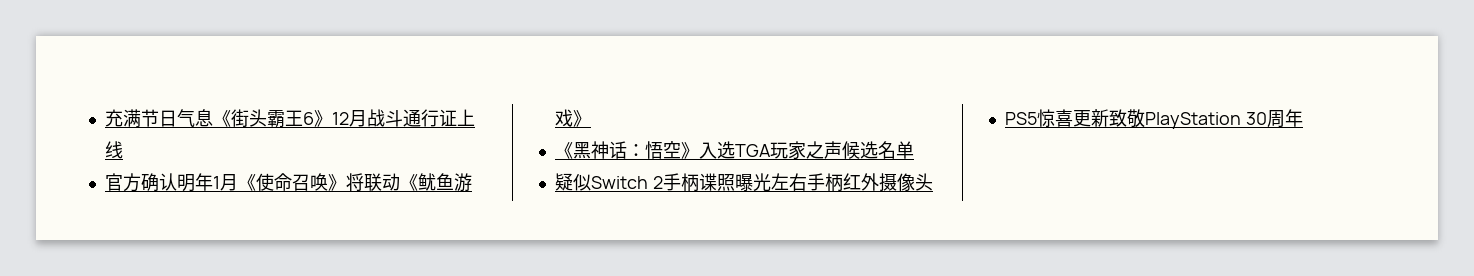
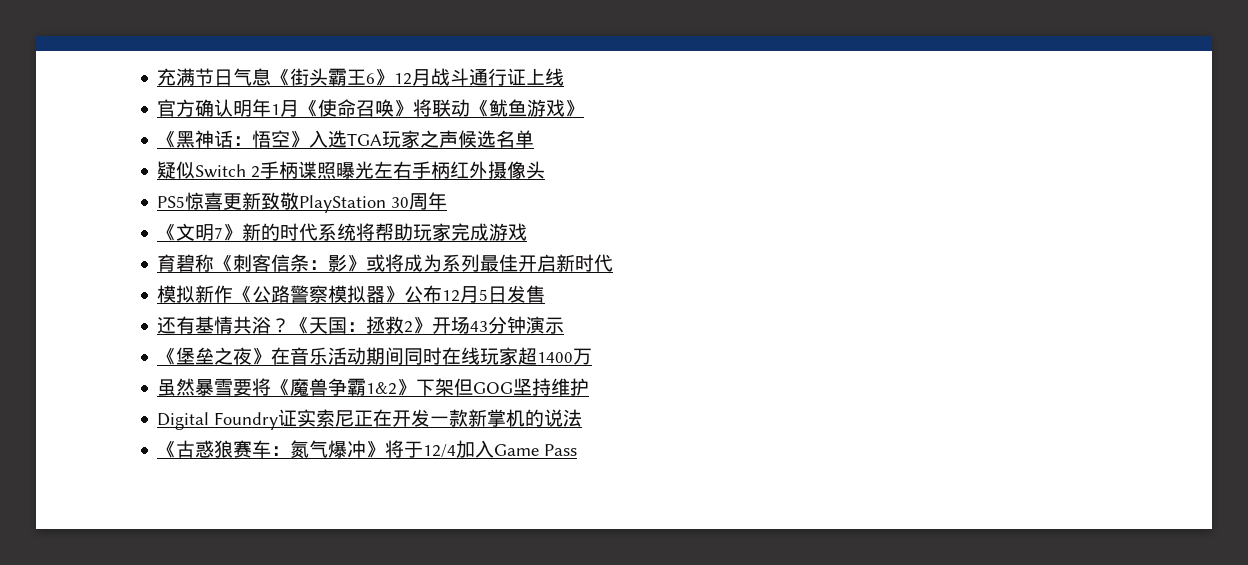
(1303, 118) none -> [157,223,528,241] [157,254,614,272] [157,285,546,303] [157,316,565,334] [157,347,593,365] [157,378,590,396] [157,409,583,430] [157,440,578,459] // 《文明7》新的时代系统将帮助玩家完成游戏 // 育碧称《刺客信条：影》或将成为系列最佳开启新时代 // 模拟新作《公路警察模拟器》公布12月5日发售 // 还有基情共浴？《天国：拯救2》开场43分钟演示 // 《堡垒之夜》在音乐活动期间同时在线玩家超1400万 // 虽然暴雪要将《魔兽争霸1&2》下架但GOG坚持维护 // Digital Foundry证实索尼正在开发一款新掌机的说法 // 《古惑狼赛车：氮气爆冲》将于12/4加入Game Pass

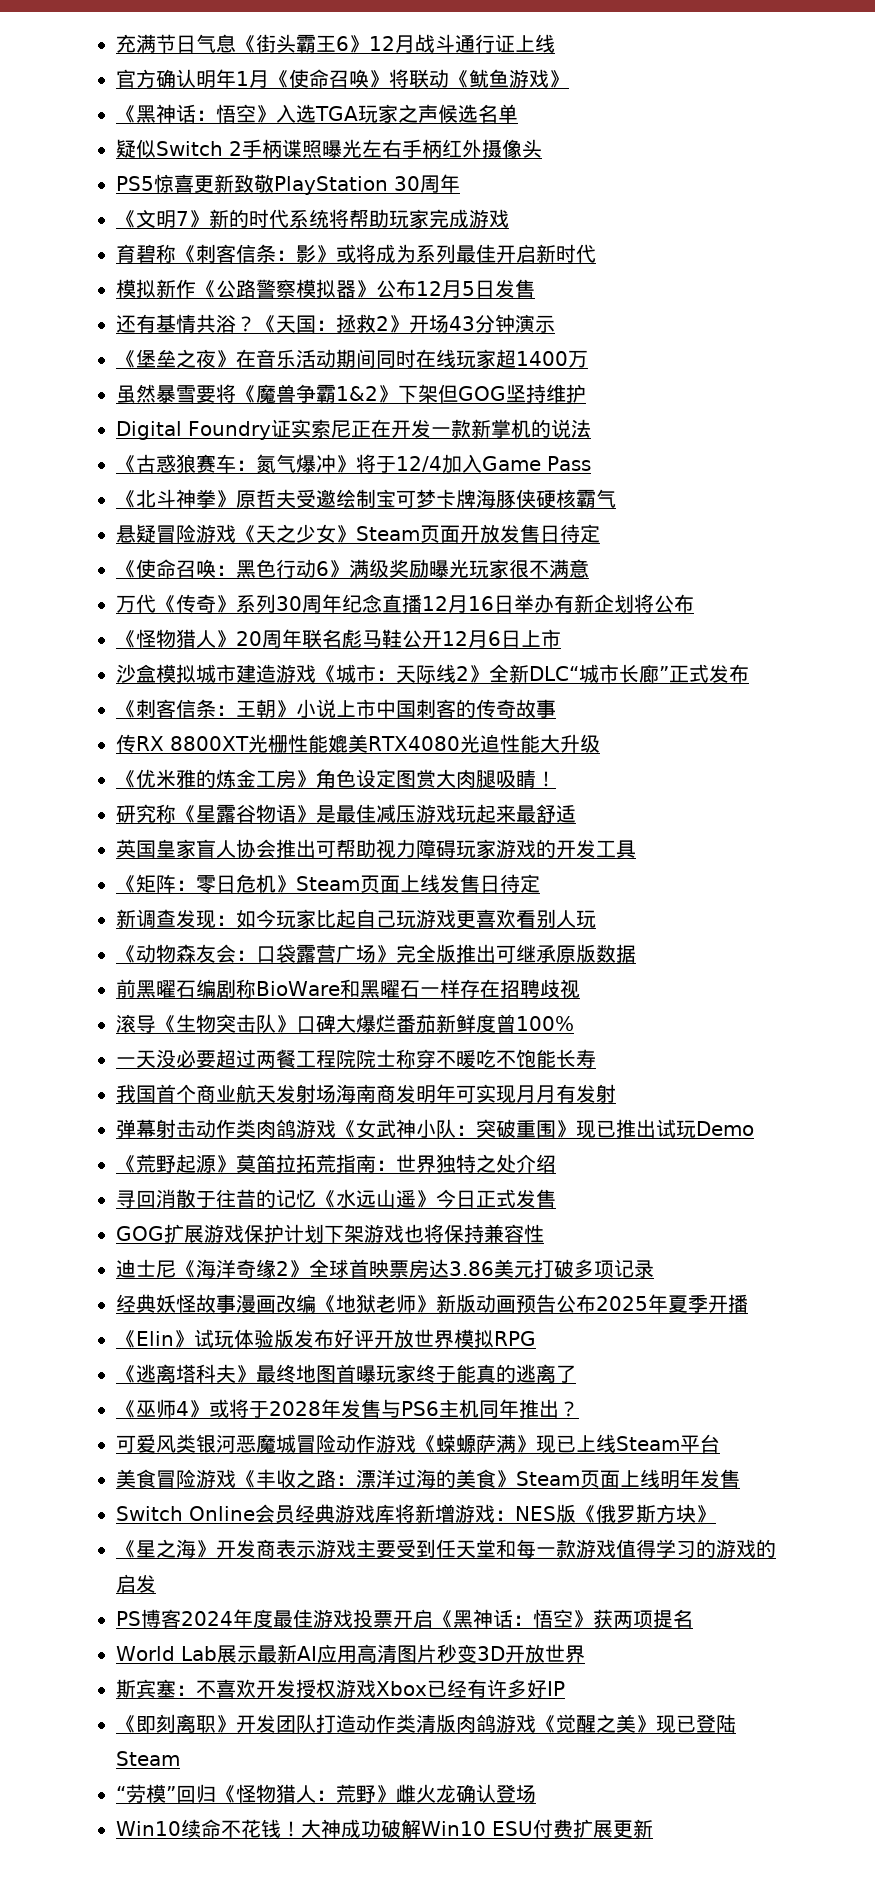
(578, 450) none -> [116,489,616,509] [116,524,600,543] [116,559,589,578] [116,594,694,613] [116,629,561,648] [116,664,749,683] [116,699,556,718] [116,734,600,753] [116,769,556,788] [116,804,576,823] [116,839,636,859] [116,874,540,894] [116,909,596,929] [116,944,636,963] [116,979,580,999] [116,1014,574,1034] [116,1049,596,1068] [116,1084,616,1104] [116,1119,754,1139] [116,1154,556,1173] [116,1189,556,1208] [116,1224,544,1243] [116,1259,654,1278] [116,1294,748,1313] [116,1329,536,1348] [116,1364,576,1383] [116,1399,579,1418] [116,1434,720,1454] [116,1469,740,1489] [116,1504,716,1524] [116,1539,776,1558] [116,1574,156,1593] [116,1609,693,1628] [116,1644,585,1663] [116,1679,565,1699] [116,1714,736,1734] [116,1751,180,1766] [116,1784,536,1803] [116,1819,653,1838] // 《北斗神拳》原哲夫受邀绘制宝可梦卡牌海豚侠硬核霸气 // 悬疑冒险游戏《天之少女》Steam页面开放发售日待定 // 《使命召唤：黑色行动6》满级奖励曝光玩家很不满意 // 万代《传奇》系列30周年纪念直播12月16日举办有新企划将公布 // 《怪物猎人》20周年联名彪马鞋公开12月6日上市 // 沙盒模拟城市建造游戏《城市：天际线2》全新DLC“城市长廊”正式发布 // 《刺客信条：王朝》小说上市中国刺客的传奇故事 // 传RX 8800XT光栅性能媲美RTX4080光追性能大升级 // 《优米雅的炼金工房》角色设定图赏大肉腿吸睛！ // 研究称《星露谷物语》是最佳减压游戏玩起来最舒适 // 英国皇家盲人协会推出可帮助视力障碍玩家游戏的开发工具 // 《矩阵：零日危机》Steam页面上线发售日待定 // 新调查发现：如今玩家比起自己玩游戏更喜欢看别人玩 // 《动物森友会：口袋露营广场》完全版推出可继承原版数据 // 前黑曜石编剧称BioWare和黑曜石一样存在招聘歧视 // 滚导《生物突击队》口碑大爆烂番茄新鲜度曾100% // 一天没必要超过两餐工程院院士称穿不暖吃不饱能长寿 // 我国首个商业航天发射场海南商发明年可实现月月有发射 // 弹幕射击动作类肉鸽游戏《女武神小队：突破重围》现已推出试玩Demo // 《荒野起源》莫笛拉拓荒指南：世界独特之处介绍 // 寻回消散于往昔的记忆《水远山遥》今日正式发售 // GOG扩展游戏保护计划下架游戏也将保持兼容性 // 迪士尼《海洋奇缘2》全球首映票房达3.86美元打破多项记录 // 经典妖怪故事漫画改编《地狱老师》新版动画预告公布2025年夏季开播 // 《Elin》试玩体验版发布好评开放世界模拟RPG // 《逃离塔科夫》最终地图首曝玩家终于能真的逃离了 // 《巫师4》或将于2028年发售与PS6主机同年推出？ // 可爱风类银河恶魔城冒险动作游戏《蝾螈萨满》现已上线Steam平台 // 美食冒险游戏《丰收之路：漂洋过海的美食》Steam页面上线明年发售 // Switch Online会员经典游戏库将新增游戏：NES版《俄罗斯方块》 // 《星之海》开发商表示游戏主要受到任天堂和每一款游戏值得学习的游戏的启发 // PS博客2024年度最佳游戏投票开启《黑神话：悟空》获两项提名 // World Lab展示最新AI应用高清图片秒变3D开放世界 // 斯宾塞：不喜欢开发授权游戏Xbox已经有许多好IP // 《即刻离职》开发团队打造动作类清版肉鸽游戏《觉醒之美》现已登陆Steam // “劳模”回归《怪物猎人：荒野》雌火龙确认登场 // Win10续命不花钱！大神成功破解Win10 ESU付费扩展更新

